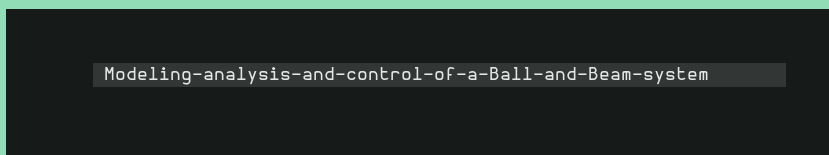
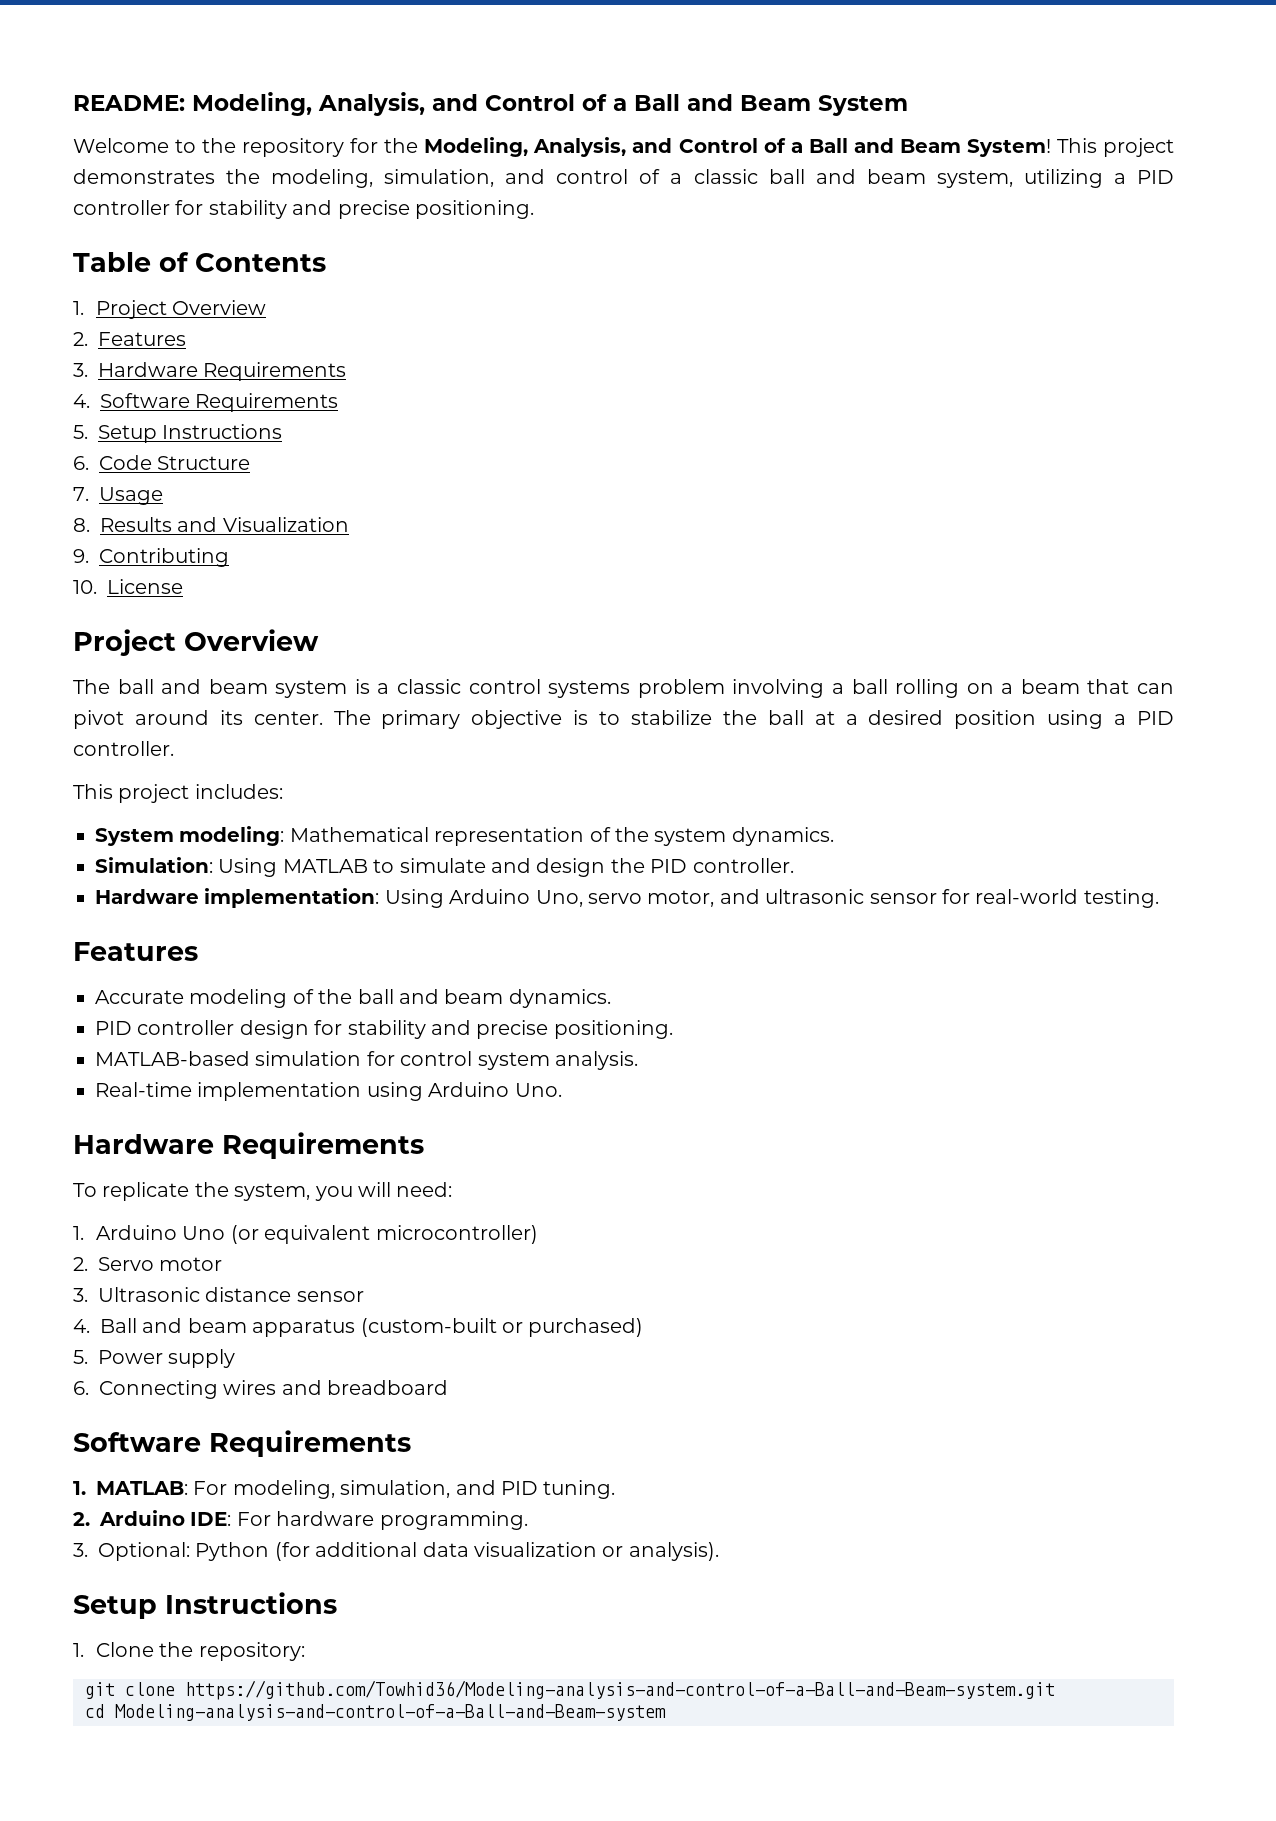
(104, 76) none -> [73,92,908,116] [73,137,1174,157] [73,169,1175,188] [73,200,534,219] [73,252,326,272] [73,300,267,319] [73,332,186,346] [73,362,347,381] [73,393,339,412] [73,424,283,443] [73,455,251,470] [73,487,163,505] [73,517,349,532] [73,548,229,567] [73,579,183,594] [73,629,319,656] [73,679,1174,698] [73,710,1175,729] [73,741,174,756] [73,784,283,803] [95,826,834,846] [95,857,794,877] [95,888,1159,908] [73,942,198,961] [95,989,611,1008] [95,1020,673,1039] [95,1051,638,1070] [95,1082,562,1101] [73,1132,424,1159] [73,1182,453,1201] [73,1225,538,1244] [73,1257,223,1271] [73,1287,364,1302] [73,1318,644,1337] [73,1349,236,1368] [73,1380,449,1399] [73,1430,411,1457] [73,1480,616,1499] [73,1510,528,1530] [73,1542,719,1561] [73,1592,337,1619] [73,1642,305,1661] [85,1680,1055,1700] [85,1704,105,1718] README: Modeling, Analysis, and Control of a Ball and Beam System // Welcome to the repository for the Modeling, Analysis, and Control of a Ball and Beam System! This project demonstrates the modeling, simulation, and control of a classic ball and beam system, utilizing a PID controller for stability and precise positioning. // Table of Contents // 1. Project Overview // 2. Features // 3. Hardware Requirements // 4. Software Requirements // 5. Setup Instructions // 6. Code Structure // 7. Usage // 8. Results and Visualization // 9. Contributing // 10. License // Project Overview // The ball and beam system is a classic control systems problem involving a ball rolling on a beam that can pivot around its center. The primary objective is to stabilize the ball at a desired position using a PID controller. // This project includes: // System modeling: Mathematical representation of the system dynamics. // Simulation: Using MATLAB to simulate and design the PID controller. // Hardware implementation: Using Arduino Uno, servo motor, and ultrasonic sensor for real-world testing. // Features // Accurate modeling of the ball and beam dynamics. // PID controller design for stability and precise positioning. // MATLAB-based simulation for control system analysis. // Real-time implementation using Arduino Uno. // Hardware Requirements // To replicate the system, you will need: // 1. Arduino Uno (or equivalent microcontroller) // 2. Servo motor // 3. Ultrasonic distance sensor // 4. Ball and beam apparatus (custom-built or purchased) // 5. Power supply // 6. Connecting wires and breadboard // Software Requirements // 1. MATLAB: For modeling, simulation, and PID tuning. // 2. Arduino IDE: For hardware programming. // 3. Optional: Python (for additional data visualization or analysis). // Setup Instructions // 1. Clone the repository: // git clone https://github.com/Towhid36/Modeling-analysis-and-control-of-a-Ball-and-Beam-system.git // cd

